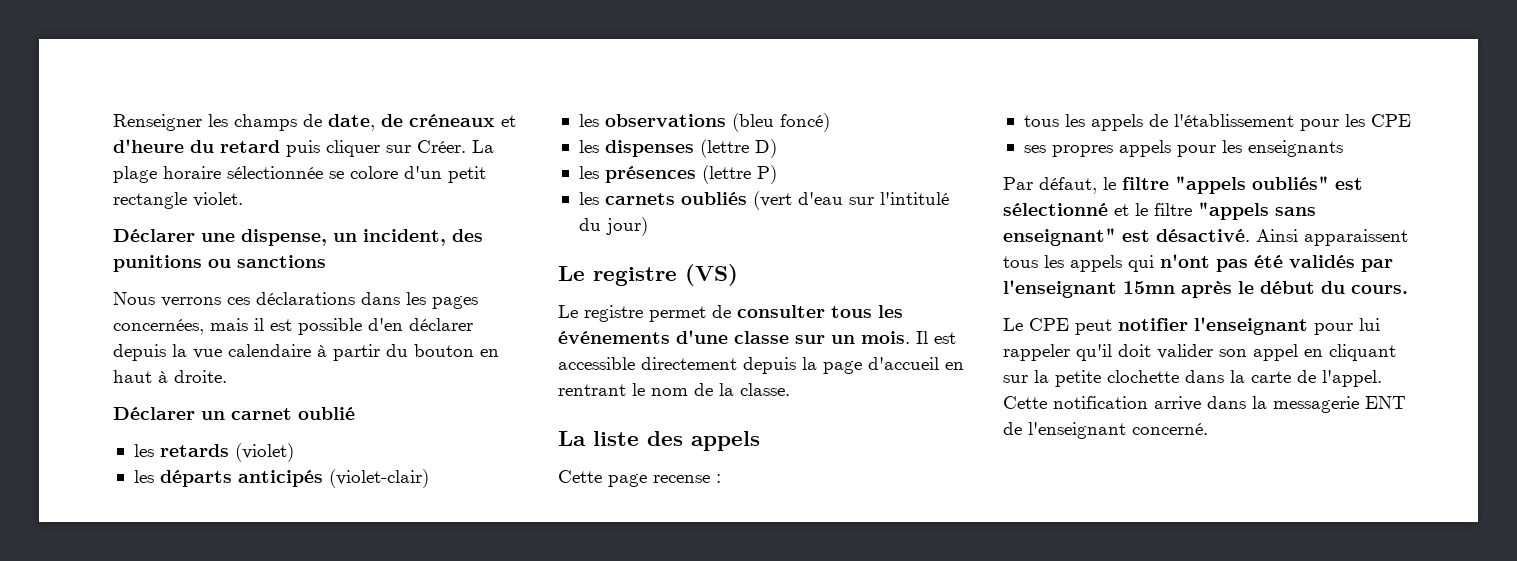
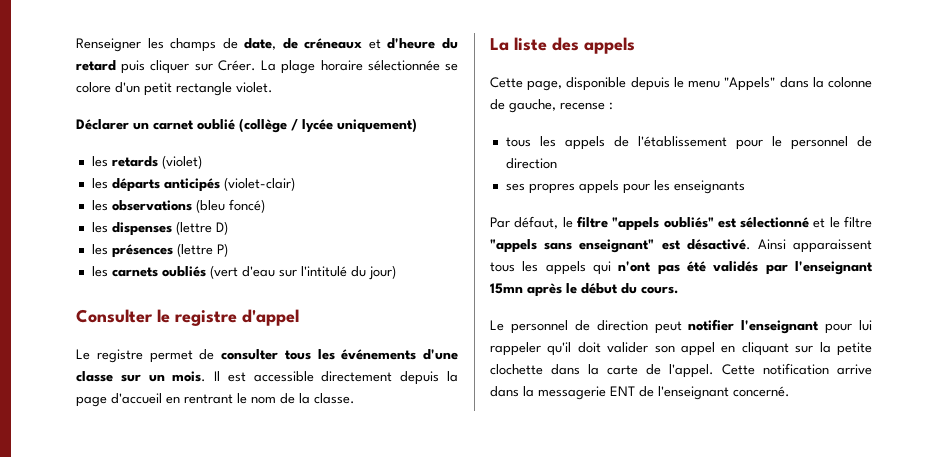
[113,229,483,246] [113,255,326,272] [113,292,478,309] [113,318,473,335] [113,344,499,361] [113,370,227,383] // Déclarer une dispense, un incident, des punitions ou sanctions // Nous verrons ces déclarations dans les pages concernées, mais il est possible d'en déclarer depuis la vue calendaire à partir du bouton en haut à droite. -> (273, 87) none
(355, 413) none -> [239,118,417,133] (collège / lycée uniquement)
[558,264,738,286] Le registre (VS) -> [76,309,299,326] Consulter le registre d'appel
[608,474,647,487] page -> [527,77,872,91] [490,99,556,113] page, disponible depuis le menu "Appels" dans la colonne de gauche,
[1344,114,1411,127] les CPE -> [771,136,872,150] [505,158,557,169] le personnel de direction
[1029,318,1069,331] CPE -> [510,320,648,334] personnel de direction

